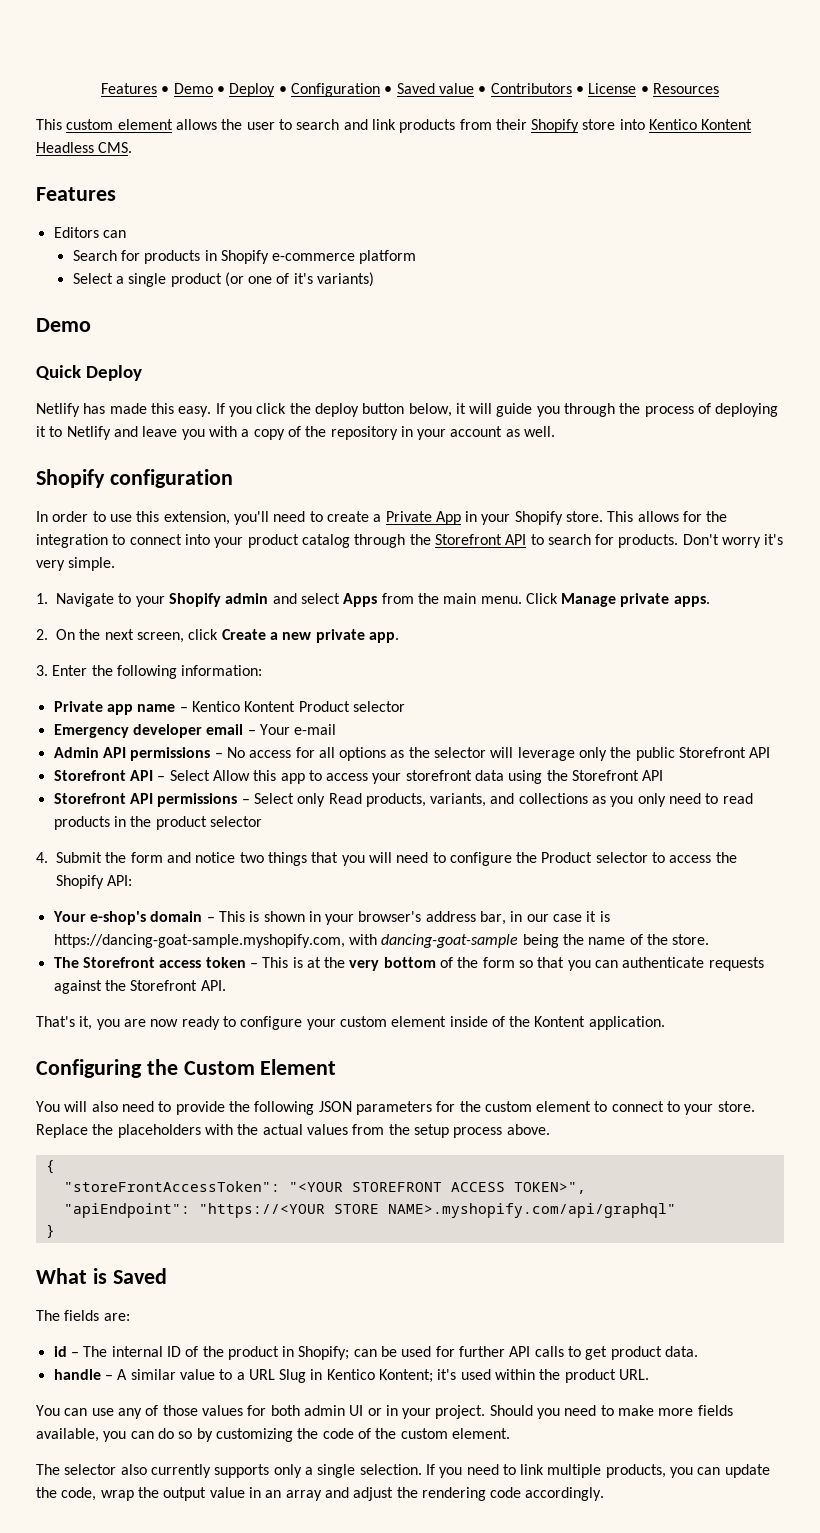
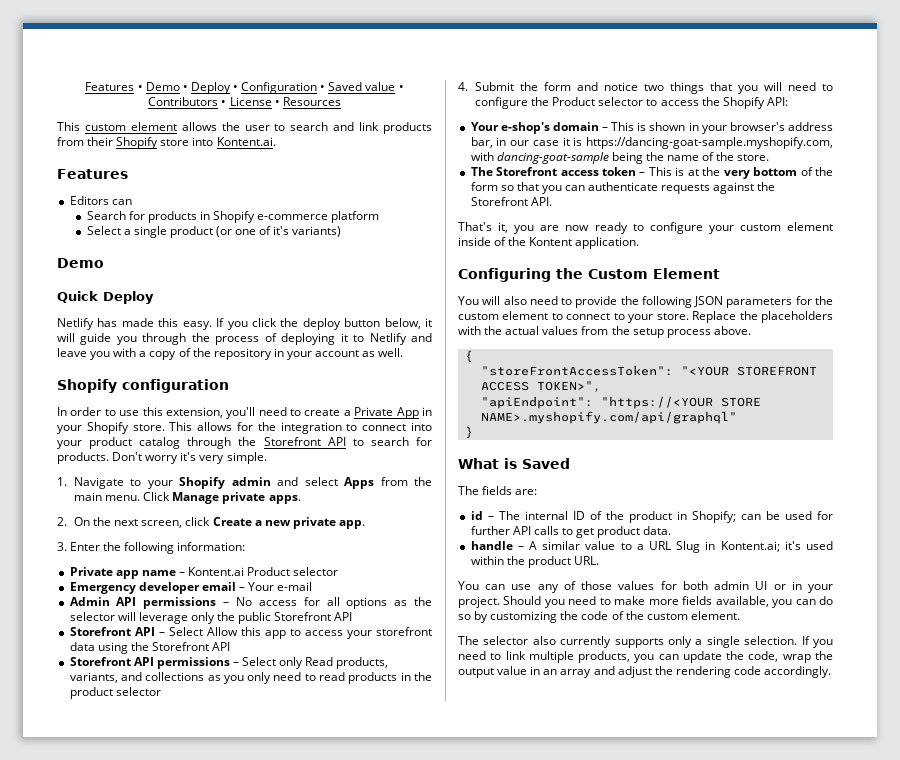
[649,119,753,130] [36,142,133,153] Kentico Kontent Headless CMS. -> [216,137,276,146] Kontent.ai.
[191,701,296,712] Kentico Kontent -> [188,567,245,576] Kontent.ai
[326,1369,434,1383] Kentico Kontent; -> [720,541,780,552] Kontent.ai;

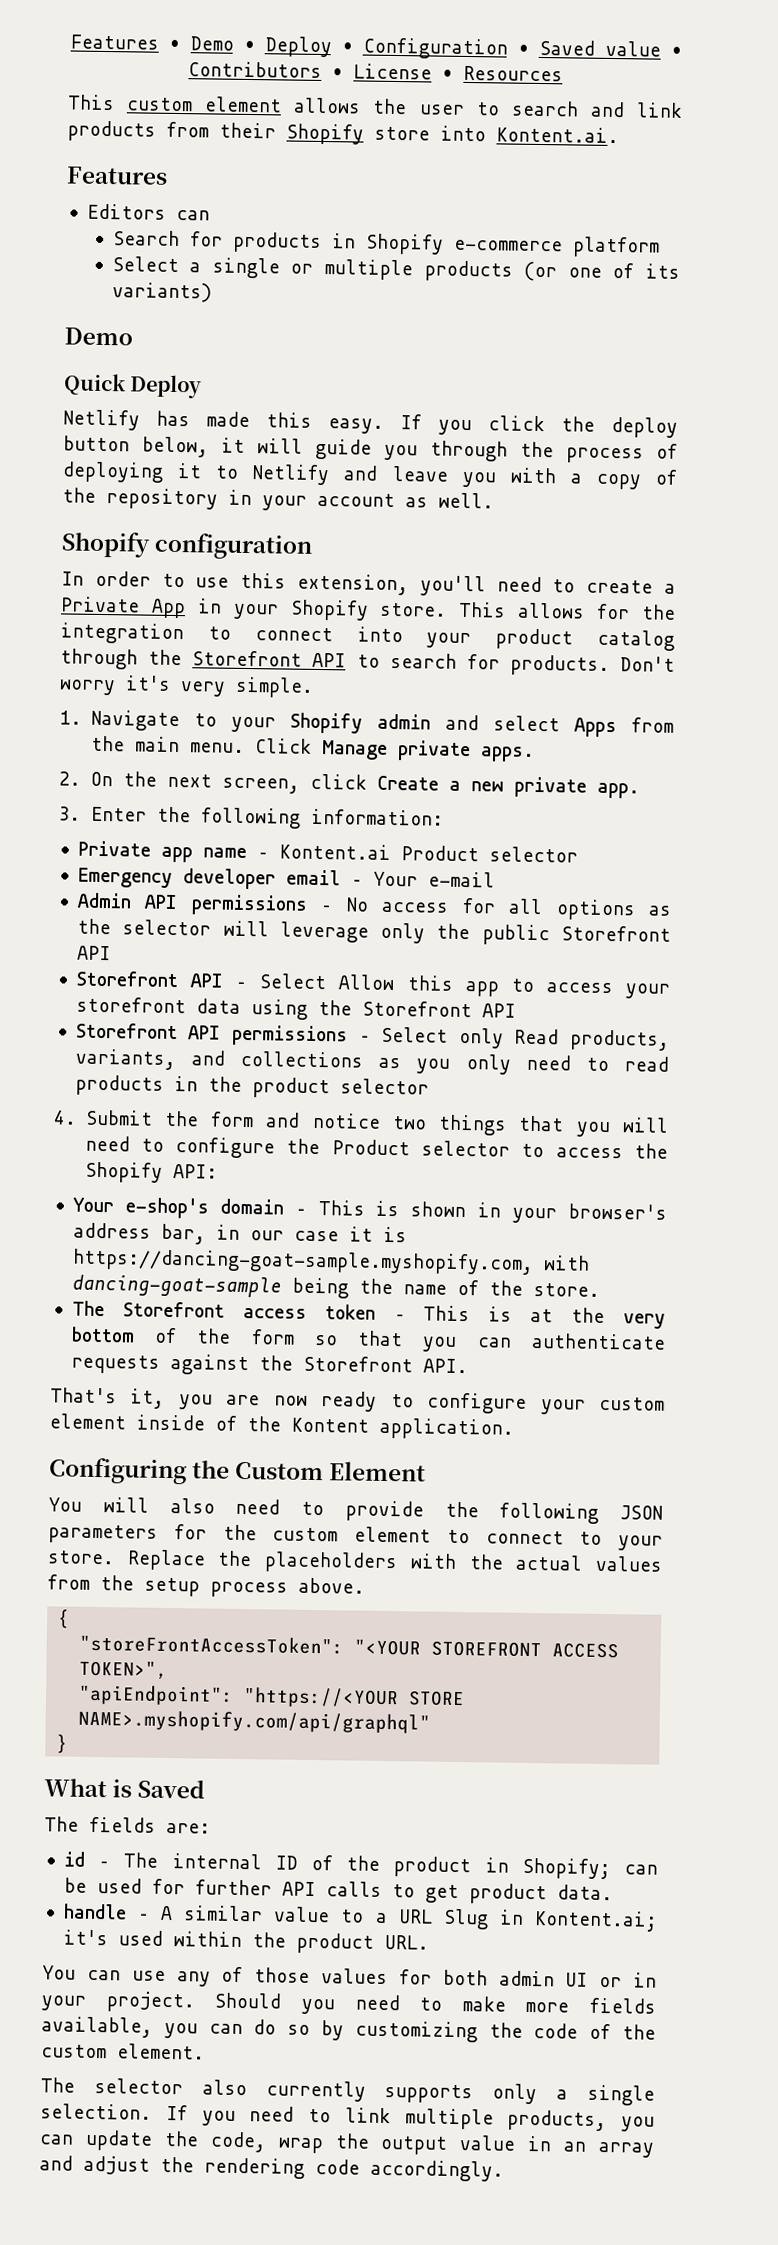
[169,226,213,238] product -> [290,259,513,282] or multiple products
[273,226,290,235] it's -> [645,263,680,279] its

